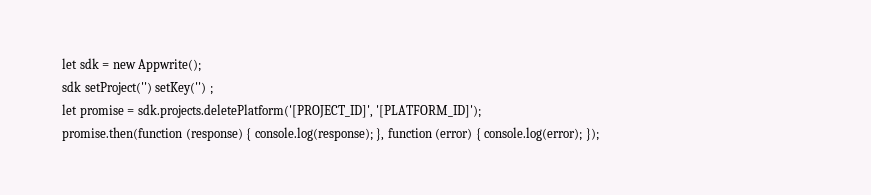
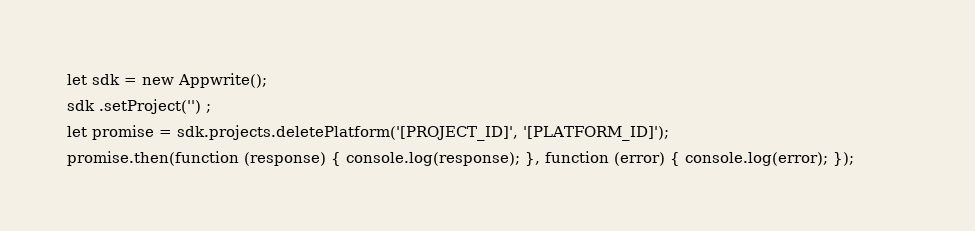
[84,82,207,95] setProject('') setKey('') -> [99,99,201,114] .setProject('')

